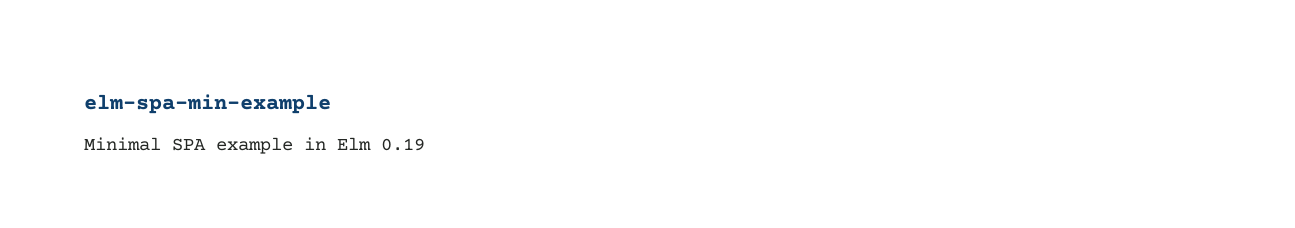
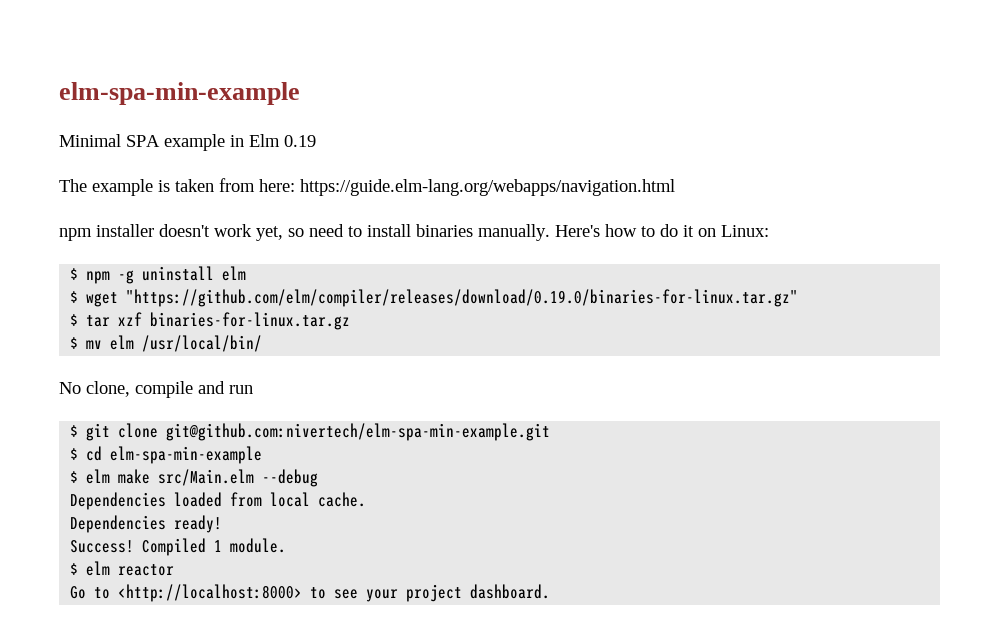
(425, 144) none -> [59,178,675,196] [59,224,769,241] [70,266,247,284] [70,289,799,307] [70,312,351,330] [70,335,263,352] [59,381,253,398] [70,423,551,441] [70,446,263,464] [70,469,319,487] [70,492,367,510] [70,515,223,533] [70,538,287,556] [70,561,175,576] [70,584,551,602] // The example is taken from here: https://guide.elm-lang.org/webapps/navigation.html // npm installer doesn't work yet, so need to install binaries manually. Here's how to do it on Linux: // $ npm -g uninstall elm // $ wget "https://github.com/elm/compiler/releases/download/0.19.0/binaries-for-linux.tar.gz" // $ tar xzf binaries-for-linux.tar.gz // $ mv elm /usr/local/bin/ // No clone, compile and run // $ git clone git@github.com:nivertech/elm-spa-min-example.git // $ cd elm-spa-min-example // $ elm make src/Main.elm --debug // Dependencies loaded from local cache. // Dependencies ready! // Success! Compiled 1 module. // $ elm reactor // Go to <http://localhost:8000> to see your project dashboard.

